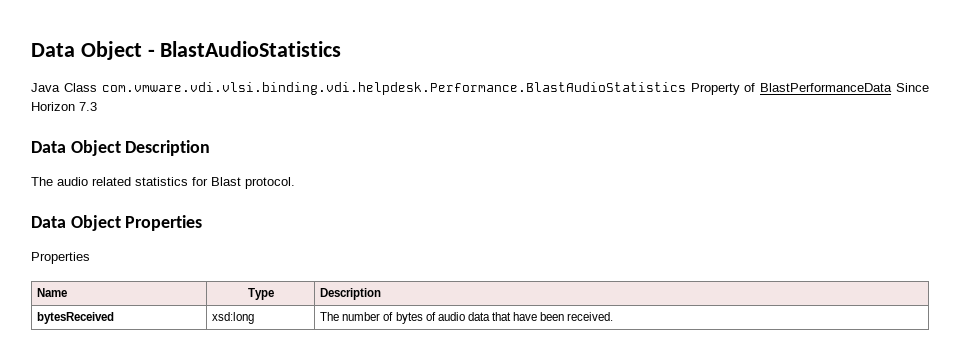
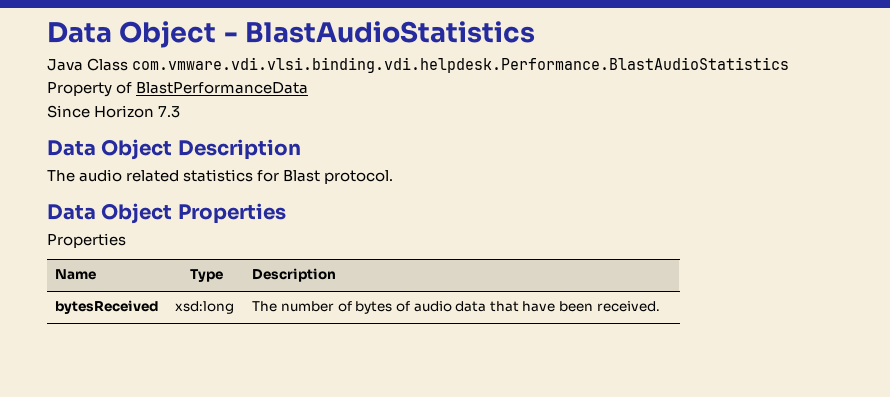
(686, 88) none -> (790, 65) //
(893, 87) none -> (309, 88) //

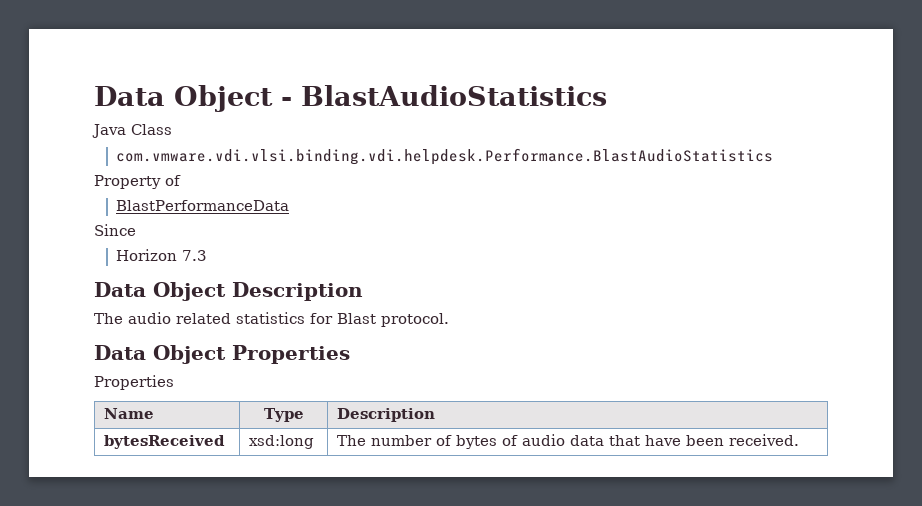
(129, 64) none -> (172, 129) //
(133, 88) none -> (181, 180) //
(90, 111) none -> (136, 230) //

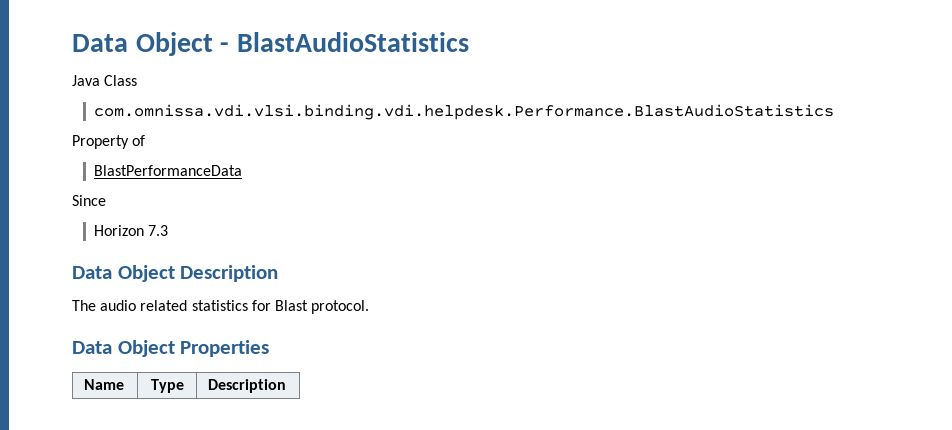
[115,148,773,165] com.vmware.vdi.vlsi.binding.vdi.helpdesk.Performance.BlastAudioStatistics -> [94,104,835,120] com.omnissa.vdi.vlsi.binding.vdi.helpdesk.Performance.BlastAudioStatistics
[94,375,174,390] // Properties -> (270, 348) none
[103,435,225,449] [248,435,314,449] [336,434,799,449] // bytesReceived | xsd:long | The number of bytes of audio data that have been received. -> (287, 386) none

